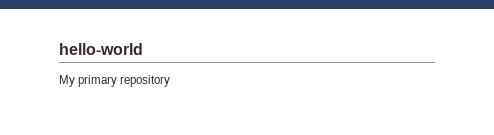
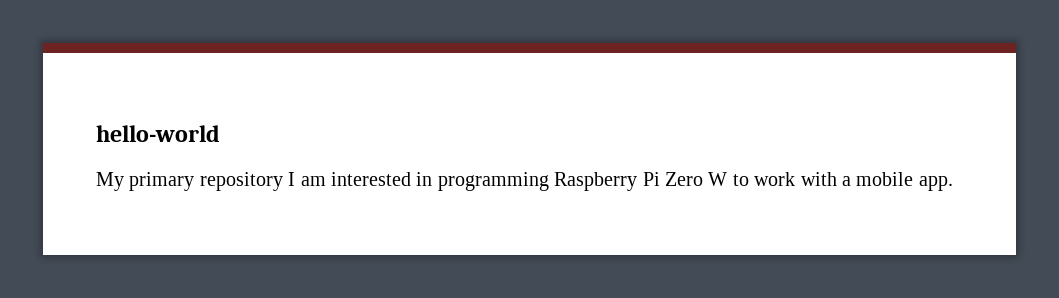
(171, 81) none -> [288,172,953,191] I am interested in programming Raspberry Pi Zero W to work with a mobile app.

